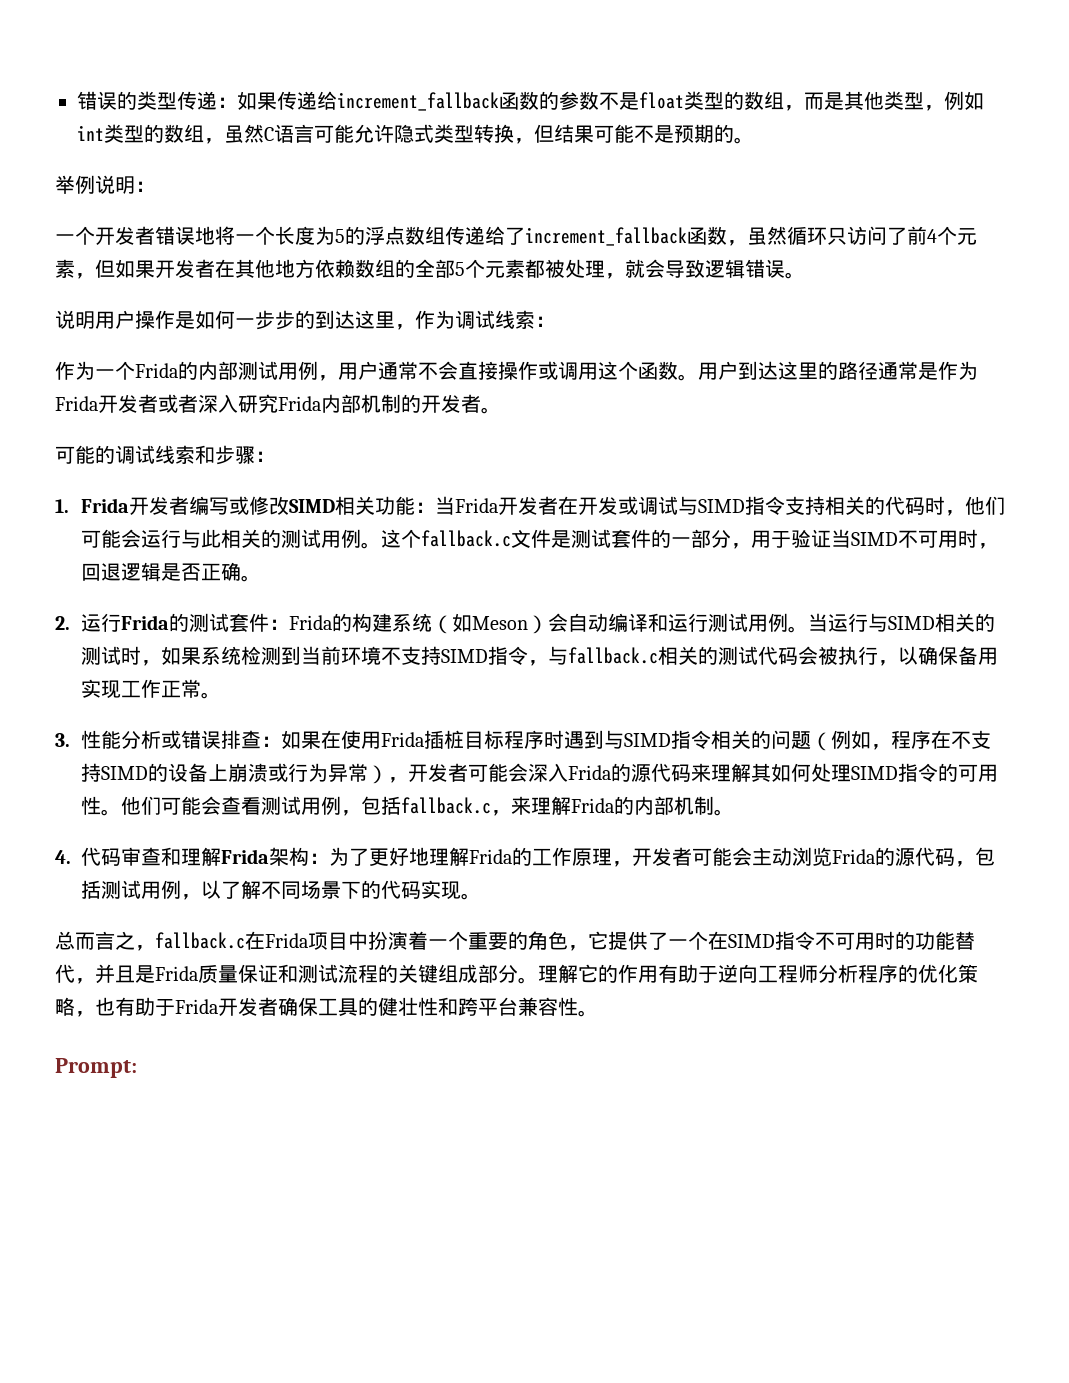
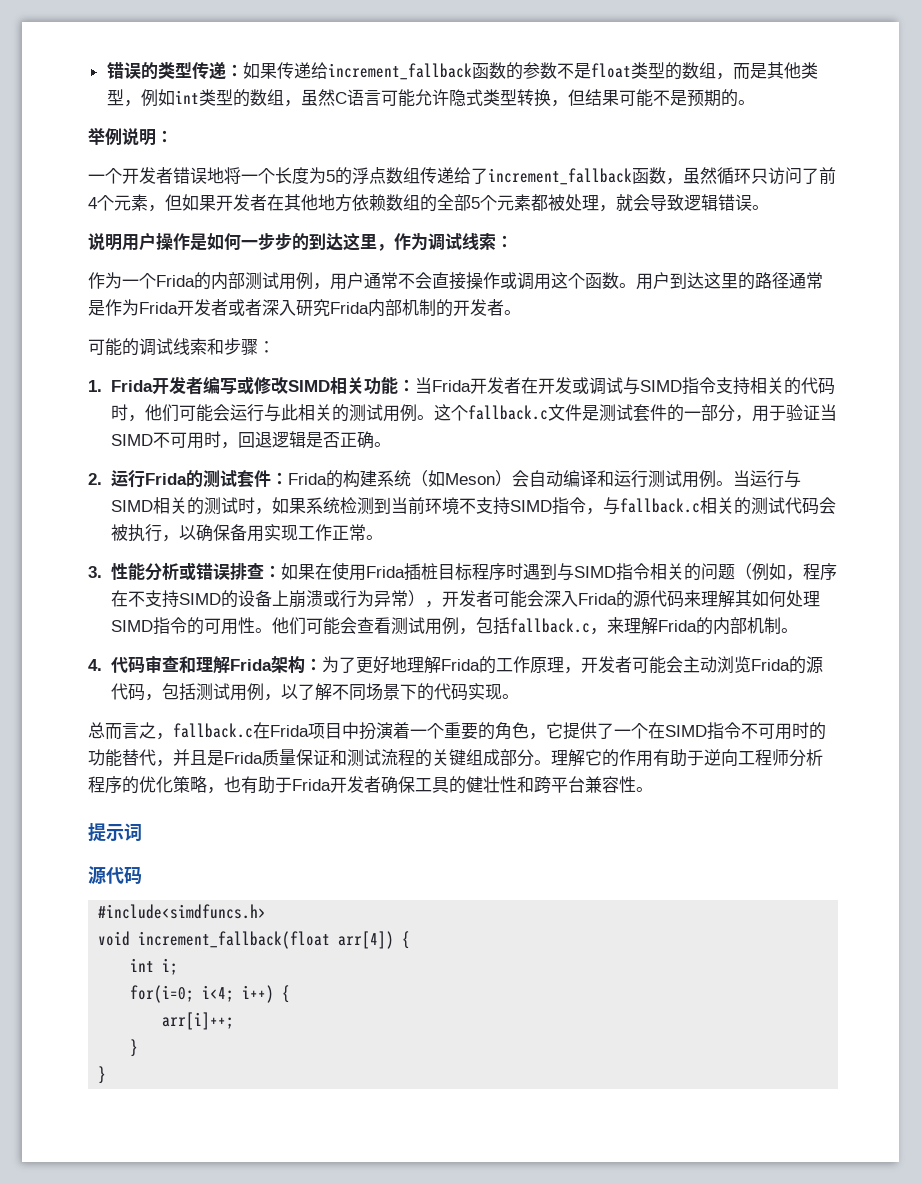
[55,1058,137,1078] Prompt: -> [88,822,142,842] [88,866,142,884] [98,904,267,919] [98,931,411,949] [130,958,179,975] [130,985,291,1003] [162,1012,235,1030] [130,1039,139,1057] [98,1066,107,1084] 提示词 // 源代码 // #include<simdfuncs.h> // void increment_fallback(float arr[4]) { // int i; // for(i=0; i<4; i++) { // arr[i]++; // } // }

